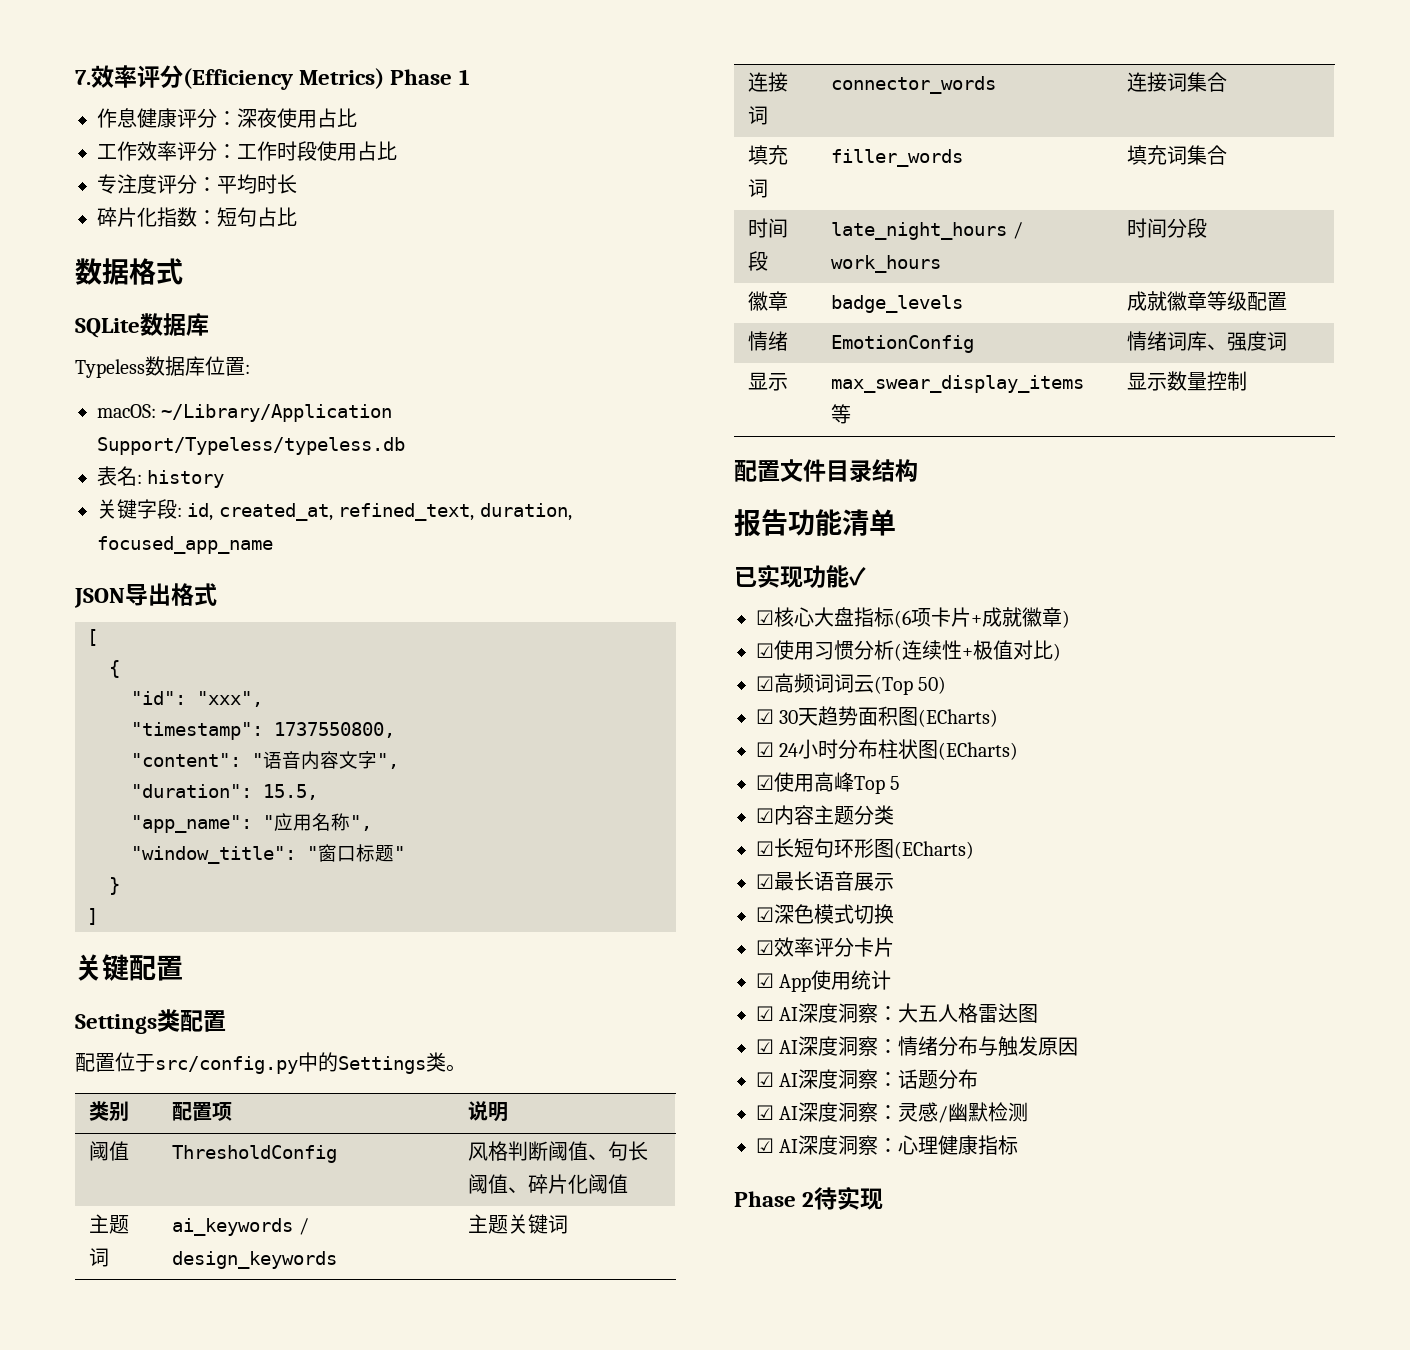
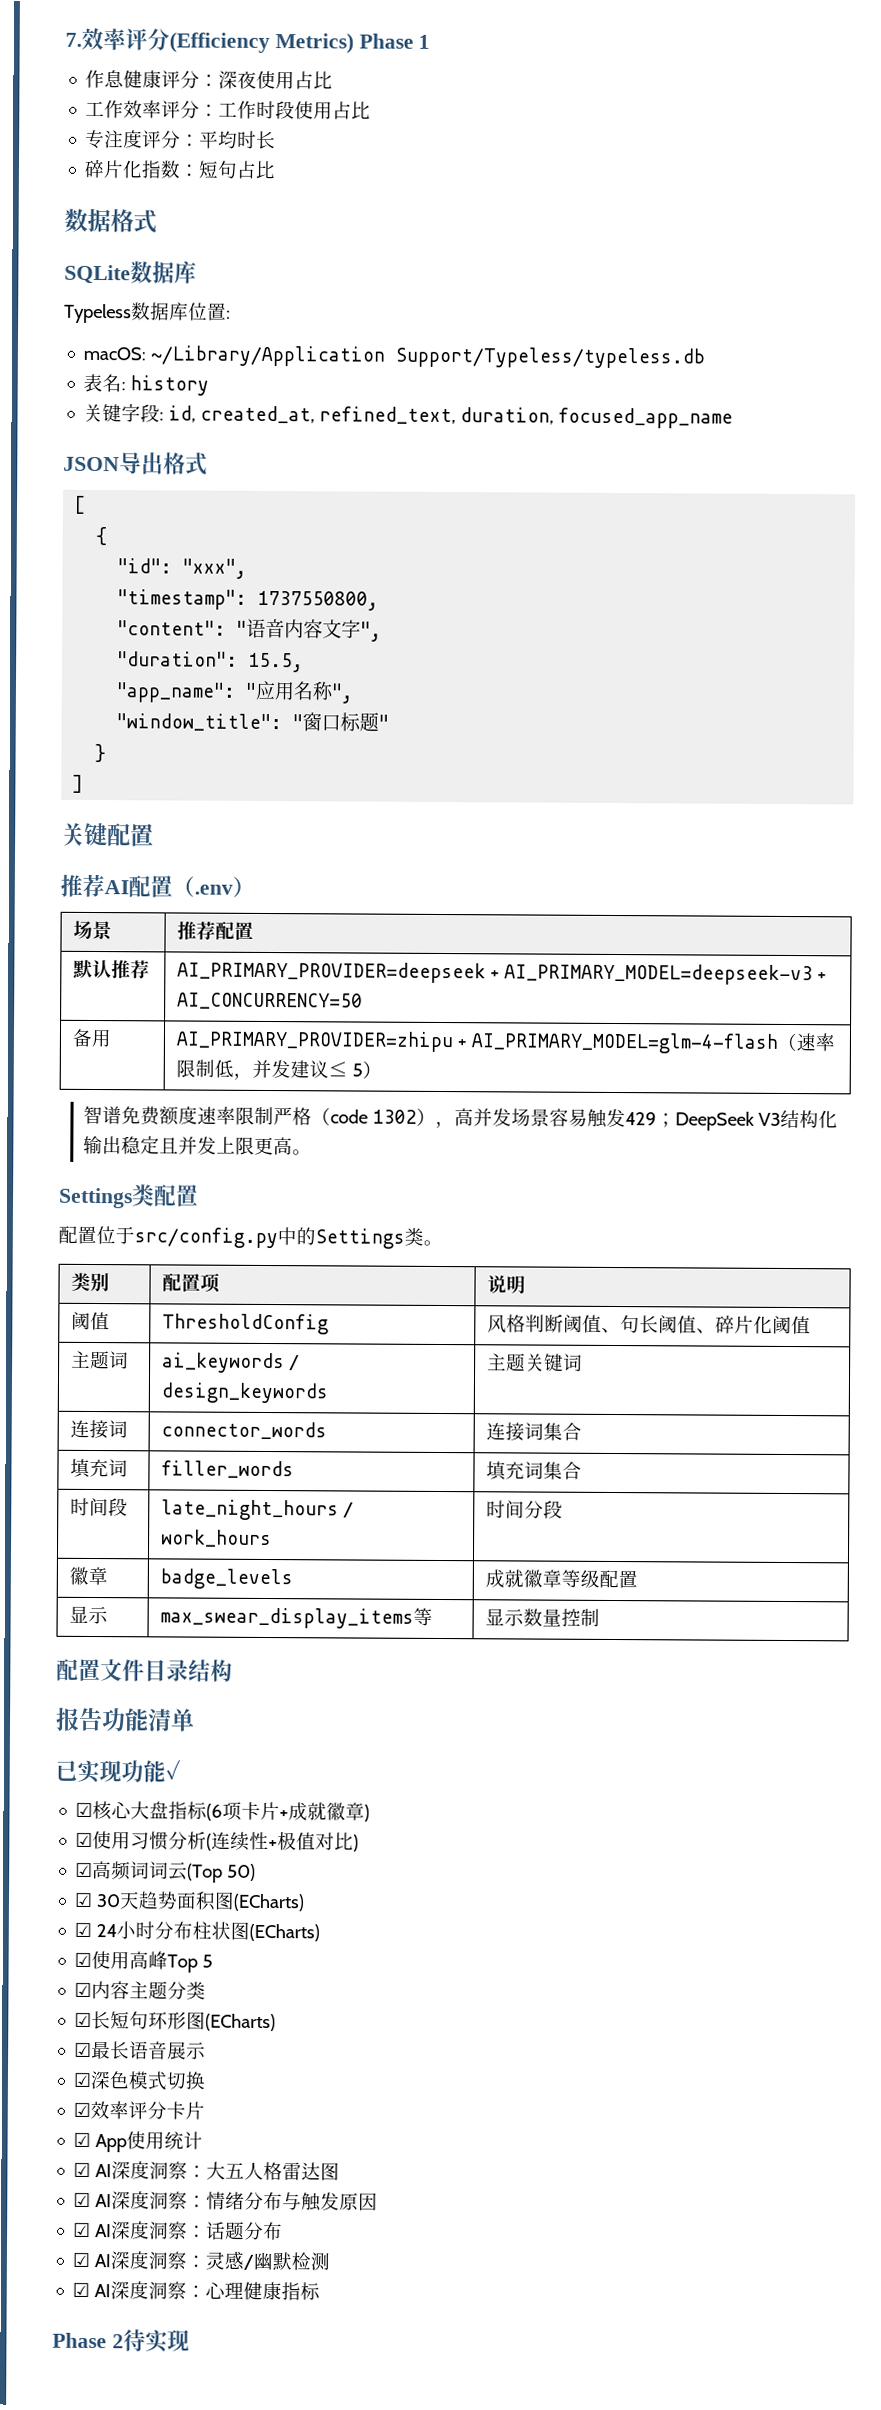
(183, 968) none -> [60,873,255,898] [72,920,112,941] [176,921,254,940] [72,959,150,979] [176,961,827,986] [176,992,363,1010] [71,1028,112,1048] [175,1030,835,1054] [175,1059,382,1080] [83,1105,839,1131] [83,1135,313,1156] // 推荐AI配置（.env） // 场景 | 推荐配置 // 默认推荐 | AI_PRIMARY_PROVIDER=deepseek + AI_PRIMARY_MODEL=deepseek-v3 + AI_CONCURRENCY=50 // 备用 | AI_PRIMARY_PROVIDER=zhipu + AI_PRIMARY_MODEL=glm-4-flash（速率限制低，并发建议≤ 5） // 智谱免费额度速率限制严格（code 1302），高并发场景容易触发429；DeepSeek V3结构化输出稳定且并发上限更高。
[748,331,789,351] [831,335,975,353] [1127,331,1288,351] // 情绪 | EmotionConfig | 情绪词库、强度词 -> (638, 1579) none

